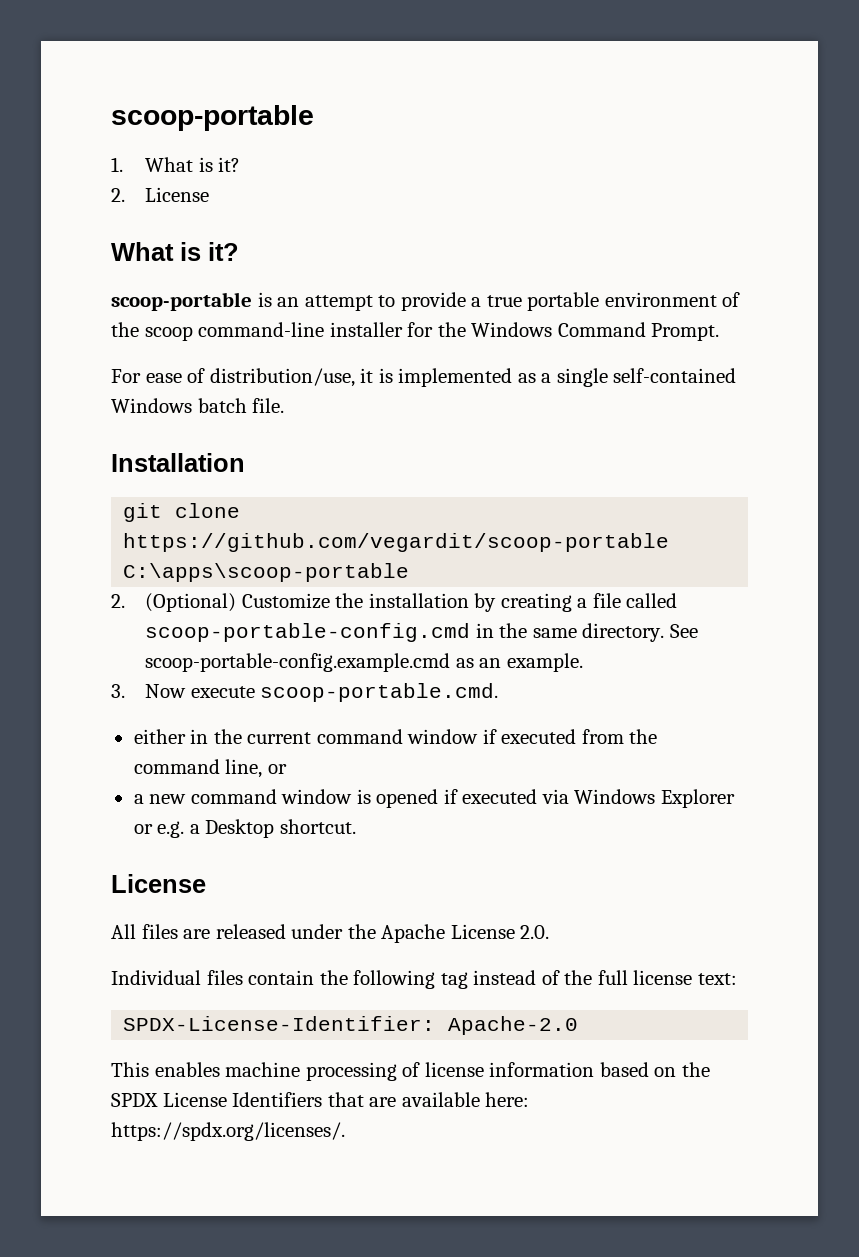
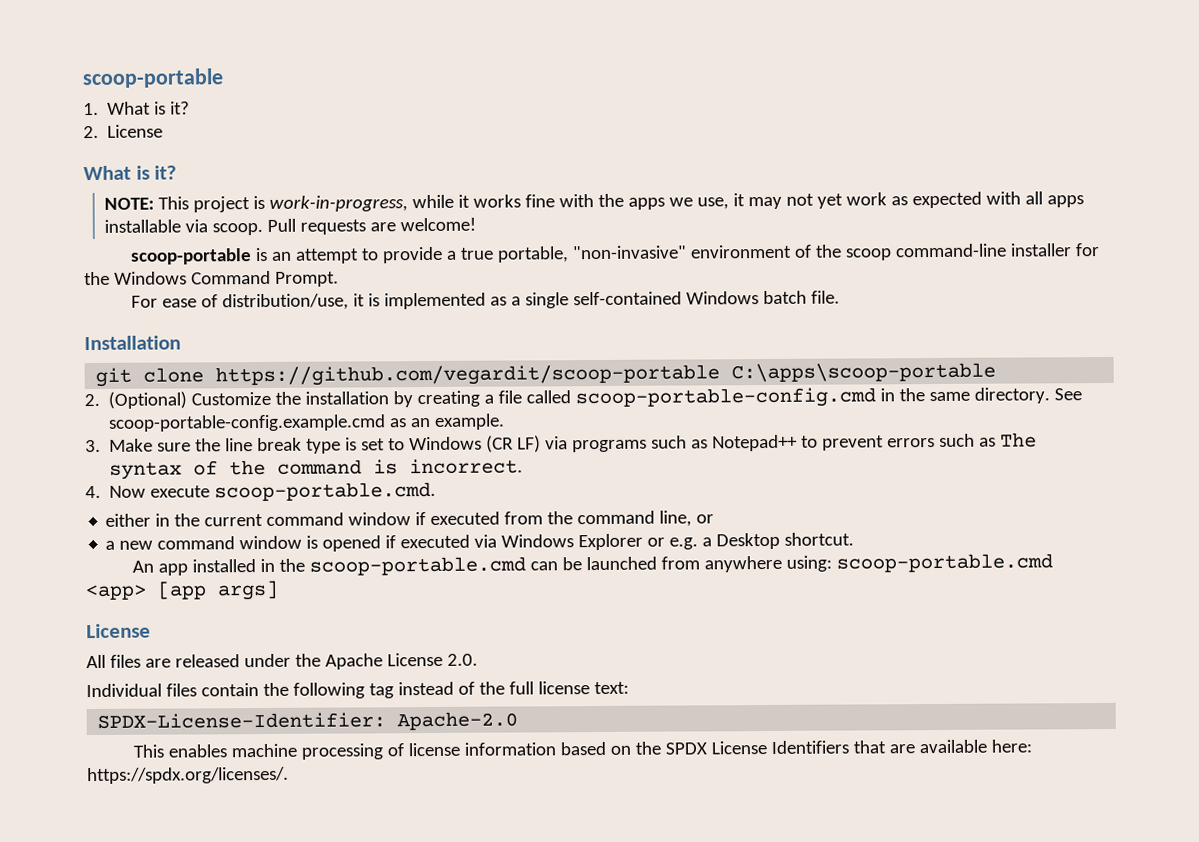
(239, 251) none -> [104,191,1085,213] [104,217,477,236] // NOTE: This project is work-in-progress, while it works fine with the apps we use, it may not yet work as expected with all apps installable via scoop. Pull requests are welcome!
[527,292,600,311] portable -> [497,245,688,263] portable, "non-invasive"
(125, 691) none -> [109,432,1038,454] [109,458,524,480] [85,485,101,499] Make sure the line break type is set to Windows (CR LF) via programs such as Notepad++ to prevent errors such as The syntax of the command is incorrect. // 4.
(356, 826) none -> [132,553,1054,576] [85,580,279,601] // An app installed in the scoop-portable.cmd can be launched from anywhere using: scoop-portable.cmd <app> [app args]

